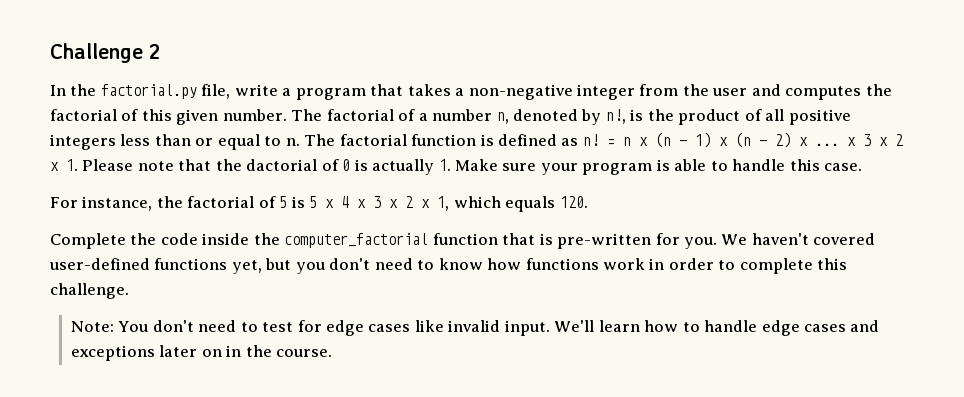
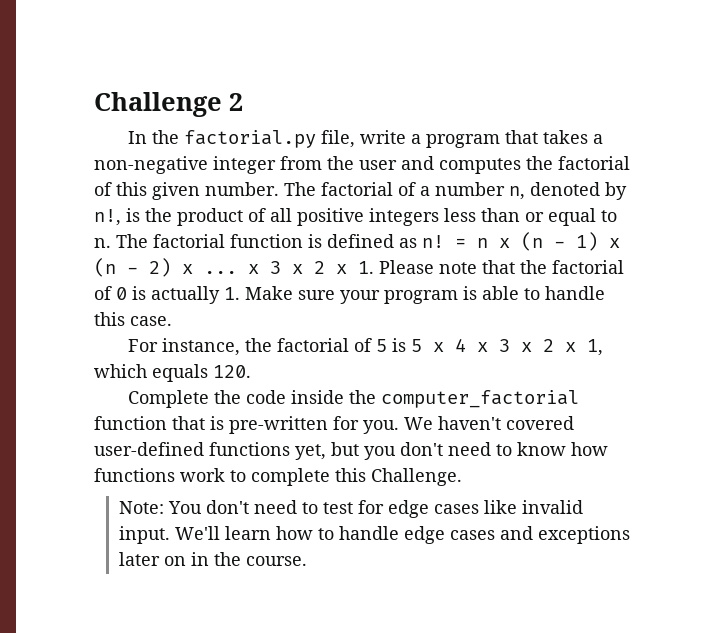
[246,159,318,171] dactorial -> [552,260,624,274] factorial
[649,258,714,270] in order -> (225, 475) none
[50,283,129,299] challenge. -> [371,468,462,486] Challenge.

